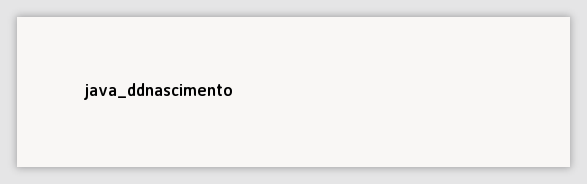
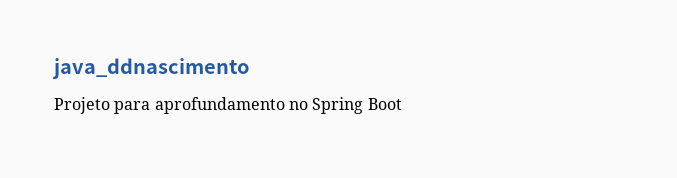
(233, 91) none -> [54,97,402,114] // Projeto para aprofundamento no Spring Boot

